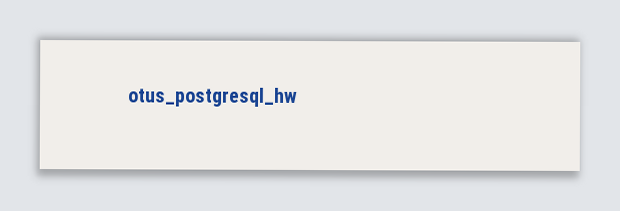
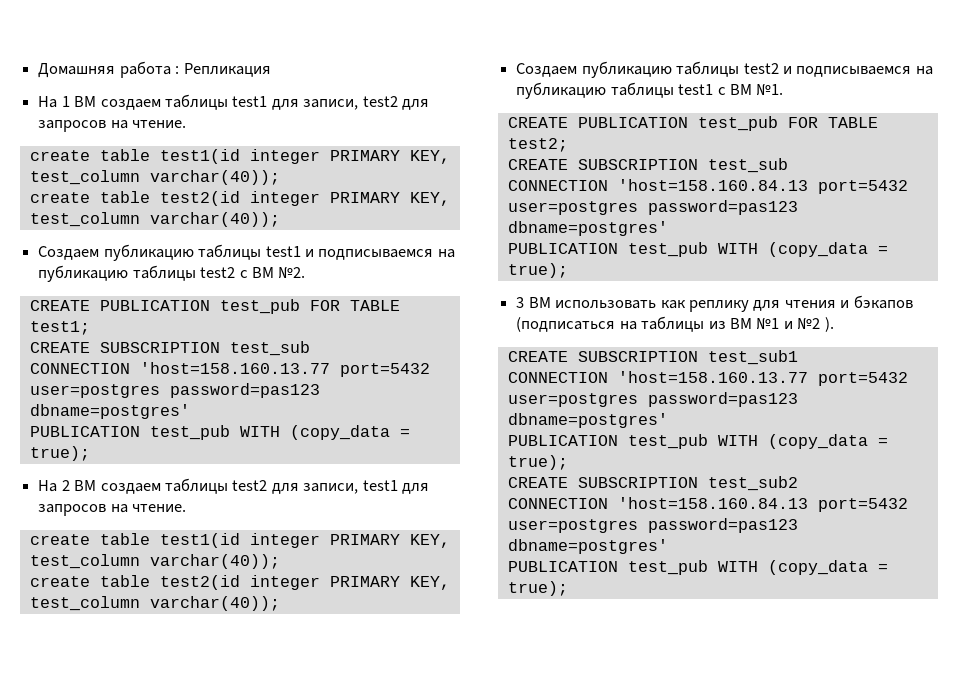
[127,87,298,107] otus_postgresql_hw -> [38,61,271,78] [38,94,430,110] [38,120,187,132] [29,149,450,164] [29,170,280,185] [29,191,450,206] [29,212,280,227] [38,244,455,261] [38,265,306,282] [29,299,400,314] [29,321,90,335] [29,341,310,356] [29,362,430,377] [29,383,320,398] [29,404,190,419] [29,425,410,440] [29,446,90,461] [38,478,430,494] [38,504,187,516] [29,533,450,548] [29,554,280,569] [29,575,450,590] [29,596,280,611] [516,61,933,78] [516,82,784,99] [507,116,878,131] [507,138,568,152] [507,158,788,173] [507,179,908,194] [507,200,798,215] [507,221,668,236] [507,242,888,257] [507,263,568,278] [516,295,913,312] [516,316,834,332] [507,350,798,365] [507,371,908,386] [507,392,798,407] [507,413,668,428] [507,434,888,449] [507,455,568,470] [507,476,798,491] [507,497,908,512] [507,518,798,533] [507,539,668,554] [507,560,888,575] [507,581,568,596] Домашняя работа : Репликация // На 1 ВМ создаем таблицы test1 для записи, test2 для запросов на чтение. // create table test1(id integer PRIMARY KEY, test_column varchar(40)); // create table test2(id integer PRIMARY KEY, test_column varchar(40)); // Создаем публикацию таблицы test1 и подписываемся на публикацию таблицы test2 с ВМ №2. // CREATE PUBLICATION test_pub FOR TABLE test1; // CREATE SUBSCRIPTION test_sub // CONNECTION 'host=158.160.13.77 port=5432 user=postgres password=pas123 dbname=postgres' // PUBLICATION test_pub WITH (copy_data = true); // На 2 ВМ создаем таблицы test2 для записи, test1 для запросов на чтение. // create table test1(id integer PRIMARY KEY, test_column varchar(40)); // create table test2(id integer PRIMARY KEY, test_column varchar(40)); // Создаем публикацию таблицы test2 и подписываемся на публикацию таблицы test1 с ВМ №1. // CREATE PUBLICATION test_pub FOR TABLE test2; // CREATE SUBSCRIPTION test_sub // CONNECTION 'host=158.160.84.13 port=5432 user=postgres password=pas123 dbname=postgres' // PUBLICATION test_pub WITH (copy_data = true); // 3 ВМ использовать как реплику для чтения и бэкапов (подписаться на таблицы из ВМ №1 и №2 ). // CREATE SUBSCRIPTION test_sub1 // CONNECTION 'host=158.160.13.77 port=5432 user=postgres password=pas123 dbname=postgres' // PUBLICATION test_pub WITH (copy_data = true); // CREATE SUBSCRIPTION test_sub2 // CONNECTION 'host=158.160.84.13 port=5432 user=postgres password=pas123 dbname=postgres' // PUBLICATION test_pub WITH (copy_data = true);

